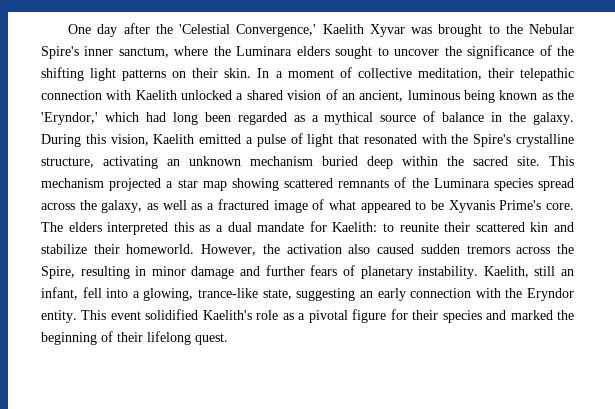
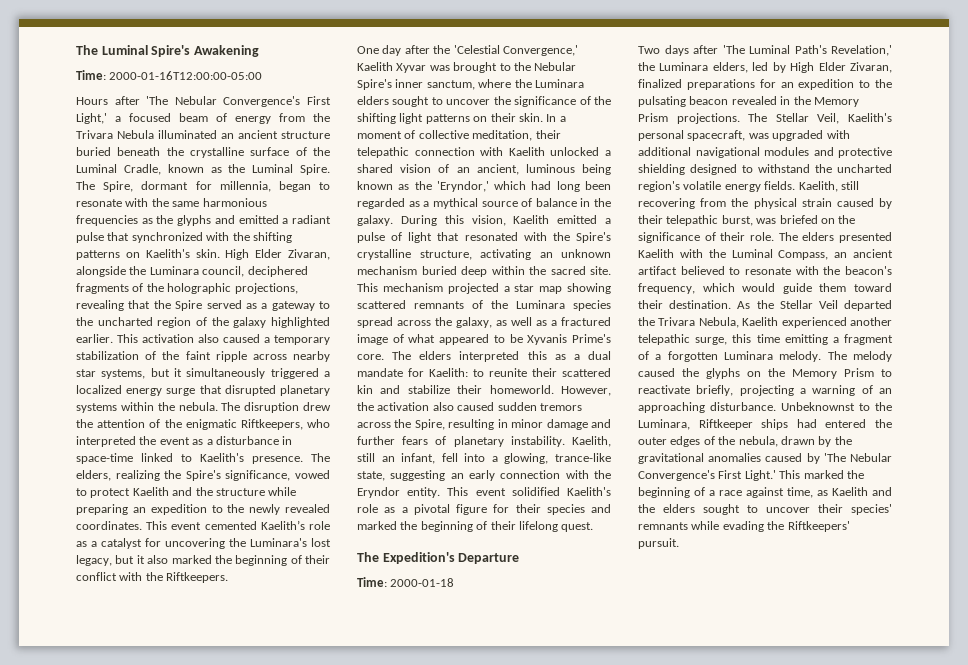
(68, 29) none -> [76,45,259,57] [76,70,263,80] [76,96,331,107] [76,113,330,124] [76,130,330,139] [76,147,330,158] [76,164,330,175] [76,181,330,192] [76,198,267,207] [76,215,331,226] [76,232,292,243] [76,249,330,260] [76,266,308,277] [76,283,298,294] [76,300,330,311] [76,317,330,328] [76,334,330,345] [76,351,330,362] [76,368,330,379] [76,385,330,396] [76,402,331,413] [76,419,330,430] [76,436,293,447] [76,453,330,464] [76,470,330,481] [76,487,297,498] [76,504,331,515] [76,520,330,530] [76,538,331,549] [76,555,330,566] [76,572,229,583] The Luminal Spire's Awakening // Time: 2000-01-16T12:00:00-05:00 // Hours after 'The Nebular Convergence's First Light,' a focused beam of energy from the Trivara Nebula illuminated an ancient structure buried beneath the crystalline surface of the Luminal Cradle, known as the Luminal Spire. The Spire, dormant for millennia, began to resonate with the same harmonious frequencies as the glyphs and emitted a radiant pulse that synchronized with the shifting patterns on Kaelith's skin. High Elder Zivaran, alongside the Luminara council, deciphered fragments of the holographic projections, revealing that the Spire served as a gateway to the uncharted region of the galaxy highlighted earlier. This activation also caused a temporary stabilization of the faint ripple across nearby star systems, but it simultaneously triggered a localized energy surge that disrupted planetary systems within the nebula. The disruption drew the attention of the enigmatic Riftkeepers, who interpreted the event as a disturbance in space-time linked to Kaelith's presence. The elders, realizing the Spire's significance, vowed to protect Kaelith and the structure while preparing an expedition to the newly revealed coordinates. This event cemented Kaelith’s role as a catalyst for uncovering the Luminara's lost legacy, but it also marked the beginning of their conflict with the Riftkeepers. //
(228, 339) none -> [357,552,520,564] [357,577,455,587] [638,45,892,56] [638,62,892,73] [638,79,892,90] [638,96,859,107] [638,113,892,124] [638,130,850,141] [638,147,892,158] [638,164,892,175] [638,181,859,192] [638,198,892,209] [638,215,856,226] [638,232,892,243] [638,249,893,260] [638,266,892,275] [638,283,892,294] [638,300,892,311] [638,317,892,328] [638,334,893,345] [638,351,892,362] [638,368,892,379] [638,385,892,396] [638,402,892,413] [638,419,892,430] [638,436,852,447] [638,453,892,464] [638,470,864,481] [638,487,892,498] [638,504,892,515] [638,521,850,532] [638,538,679,549] // The Expedition's Departure // Time: 2000-01-18 // Two days after 'The Luminal Path's Revelation,' the Luminara elders, led by High Elder Zivaran, finalized preparations for an expedition to the pulsating beacon revealed in the Memory Prism projections. The Stellar Veil, Kaelith's personal spacecraft, was upgraded with additional navigational modules and protective shielding designed to withstand the uncharted region's volatile energy fields. Kaelith, still recovering from the physical strain caused by their telepathic burst, was briefed on the significance of their role. The elders presented Kaelith with the Luminal Compass, an ancient artifact believed to resonate with the beacon's frequency, which would guide them toward their destination. As the Stellar Veil departed the Trivara Nebula, Kaelith experienced another telepathic surge, this time emitting a fragment of a forgotten Luminara melody. The melody caused the glyphs on the Memory Prism to reactivate briefly, projecting a warning of an approaching disturbance. Unbeknownst to the Luminara, Riftkeeper ships had entered the outer edges of the nebula, drawn by the gravitational anomalies caused by 'The Nebular Convergence's First Light.' This marked the beginning of a race against time, as Kaelith and the elders sought to uncover their species' remnants while evading the Riftkeepers' pursuit.

